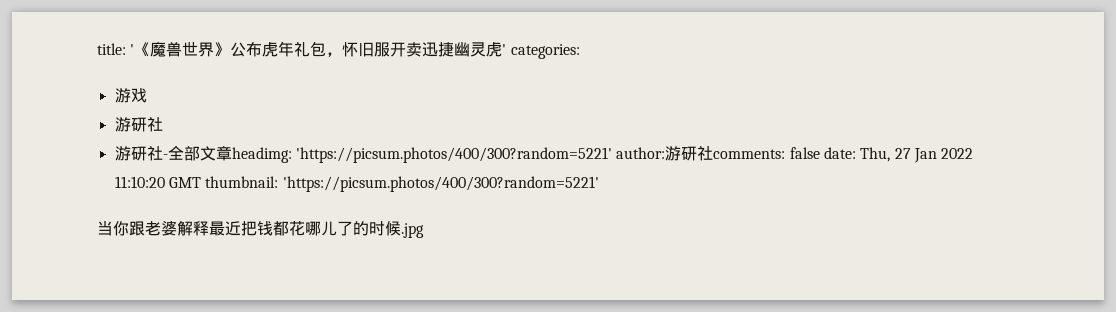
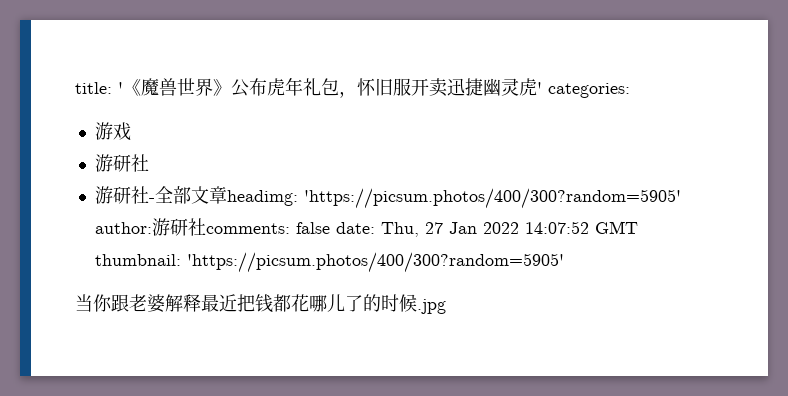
[295,147,612,163] 'https://picsum.photos/400/300?random=5221' -> [303,188,681,209] 'https://picsum.photos/400/300?random=5905'
[114,176,165,188] 11:10:20 -> [524,221,589,234] 14:07:52
[282,176,599,192] 'https://picsum.photos/400/300?random=5221' -> [186,252,564,273] 'https://picsum.photos/400/300?random=5905'

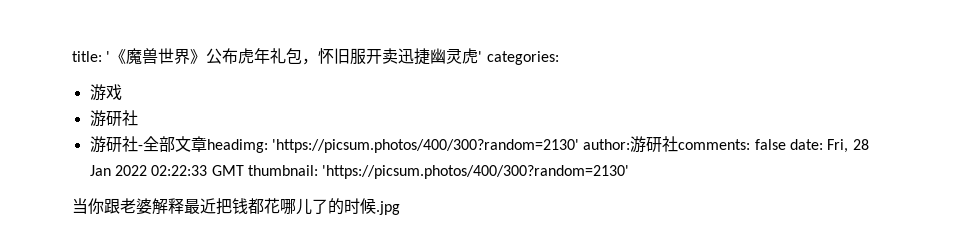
[303,188,681,209] 'https://picsum.photos/400/300?random=5905' -> [271,139,579,153] 'https://picsum.photos/400/300?random=2130'
[380,222,443,237] Thu, 27 -> [827,139,869,153] Fri, 28
[524,221,589,234] 14:07:52 -> [151,165,208,176] 02:22:33
[186,252,564,273] 'https://picsum.photos/400/300?random=5905' -> [322,165,630,179] 'https://picsum.photos/400/300?random=2130'

